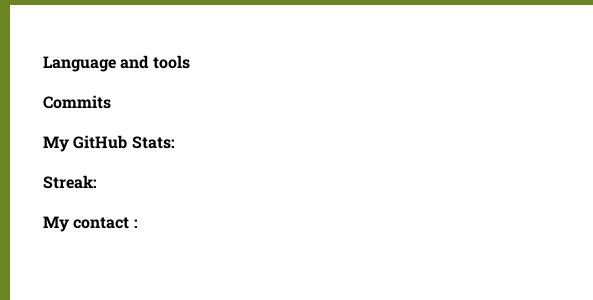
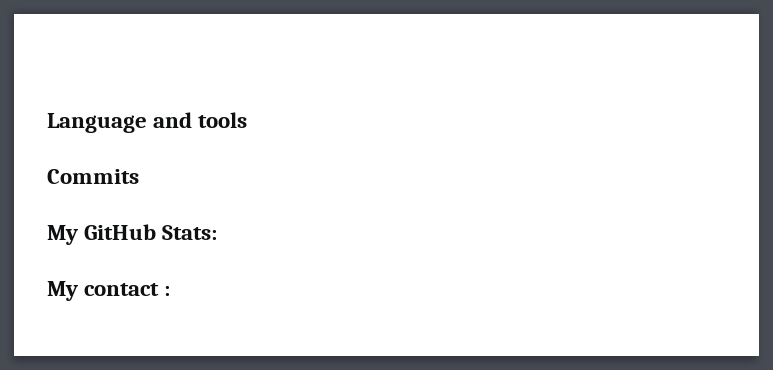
[43,175,97,189] // Streak: -> (218, 232) none

